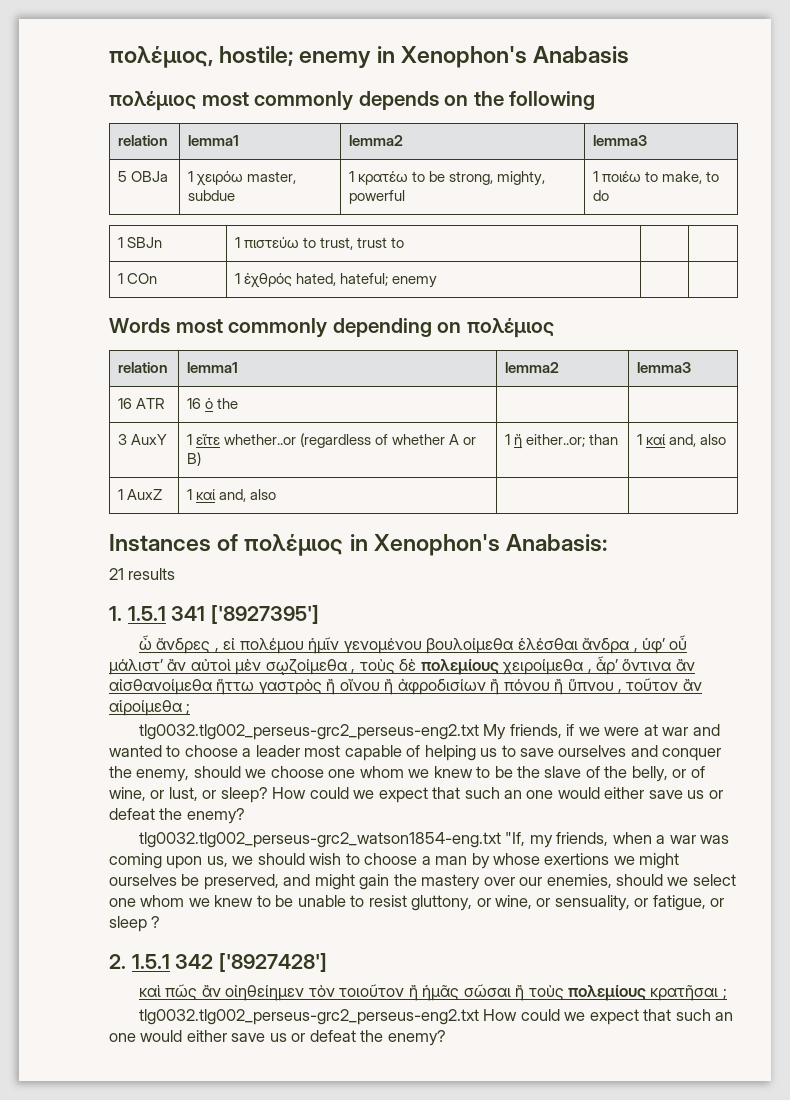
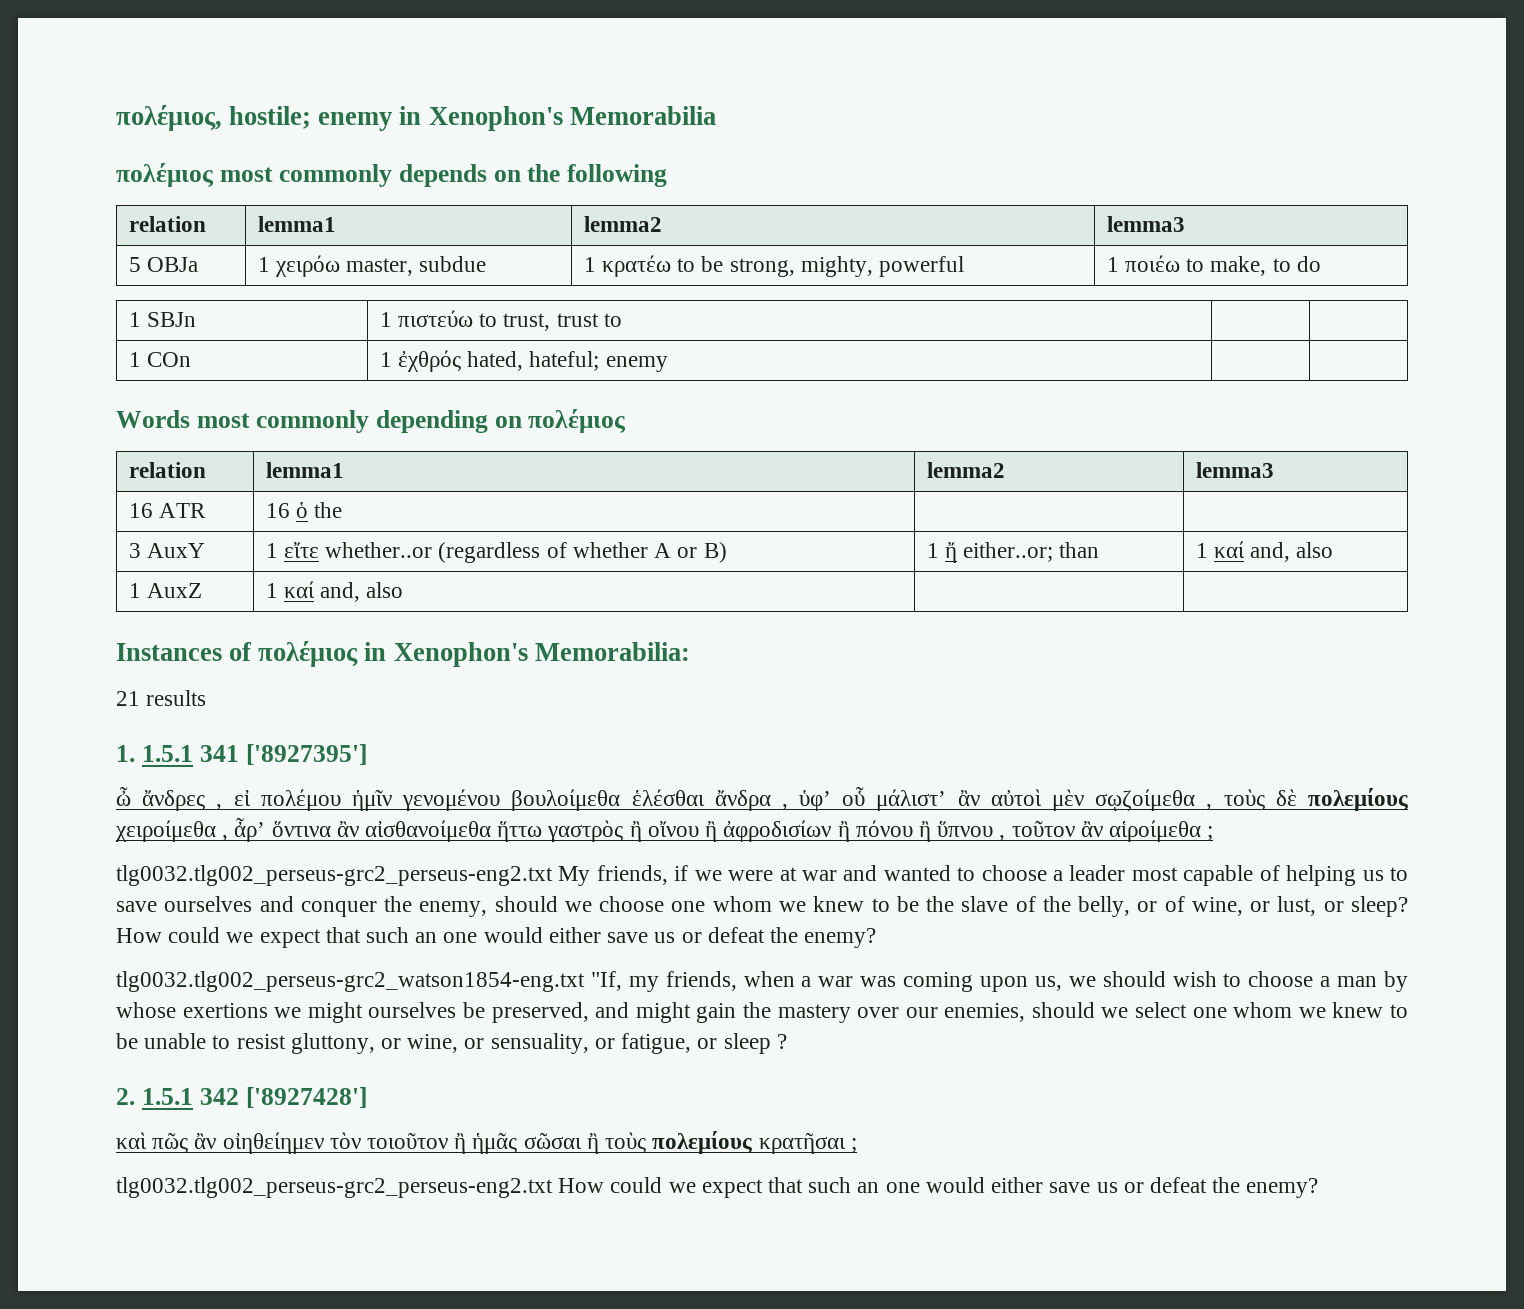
[533,46,630,64] Anabasis -> [569,106,716,125] Memorabilia
[506,534,608,552] Anabasis: -> [534,642,690,661] Memorabilia:

